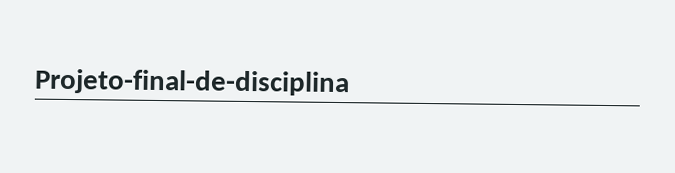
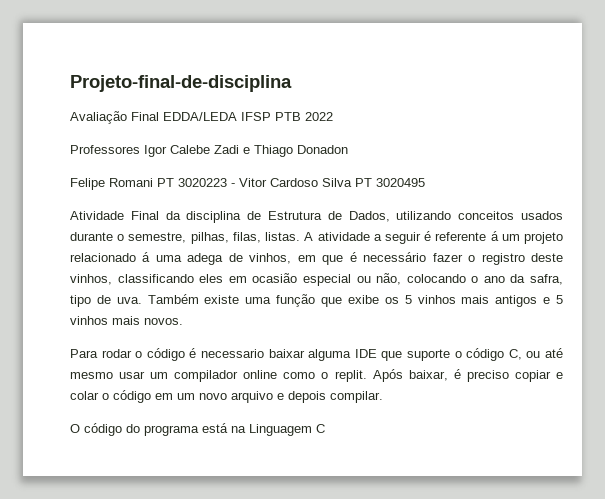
(350, 82) none -> [70,111,333,124] [70,145,348,157] [70,178,425,190] [70,211,563,223] [70,231,563,244] [70,252,563,265] [70,273,563,286] [70,294,564,307] [70,316,183,325] [70,348,564,361] [70,369,564,382] [70,390,383,403] [70,423,325,436] // Avaliação Final EDDA/LEDA IFSP PTB 2022 // Professores Igor Calebe Zadi e Thiago Donadon // Felipe Romani PT 3020223 - Vitor Cardoso Silva PT 3020495 // Atividade Final da disciplina de Estrutura de Dados, utilizando conceitos usados durante o semestre, pilhas, filas, listas. A atividade a seguir é referente á um projeto relacionado á uma adega de vinhos, em que é necessário fazer o registro deste vinhos, classificando eles em ocasião especial ou não, colocando o ano da safra, tipo de uva. Também existe uma função que exibe os 5 vinhos mais antigos e 5 vinhos mais novos. // Para rodar o código é necessario baixar alguma IDE que suporte o código C, ou até mesmo usar um compilador online como o replit. Após baixar, é preciso copiar e colar o código em um novo arquivo e depois compilar. // O código do programa está na Linguagem C

